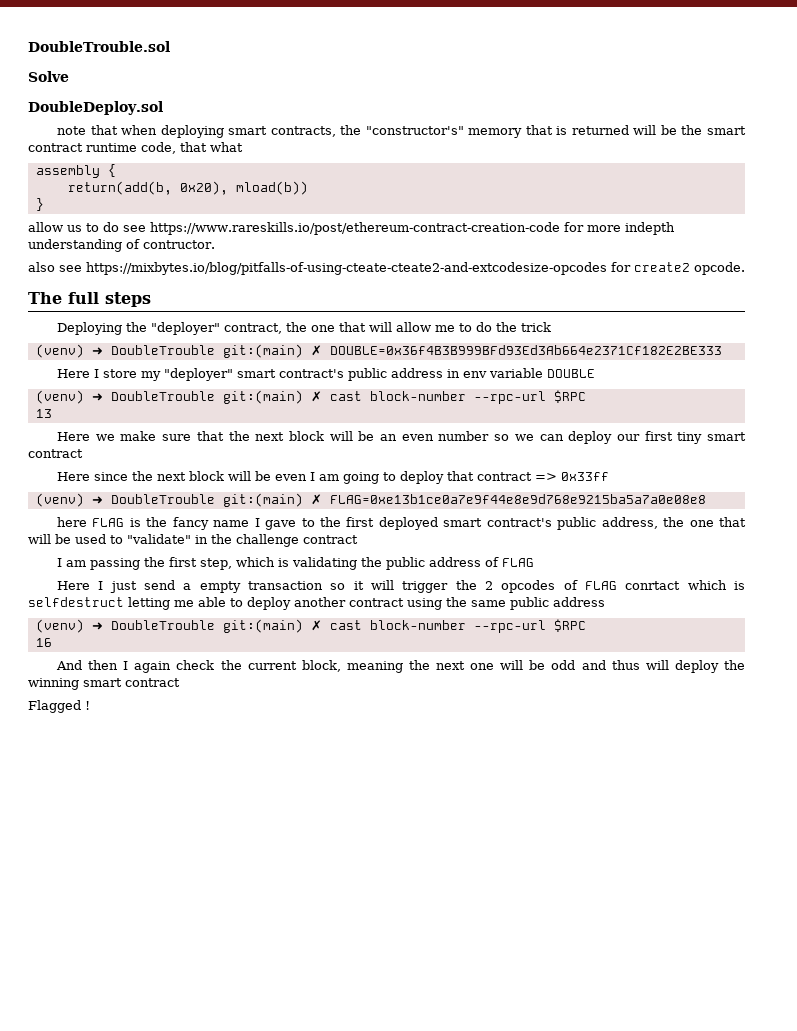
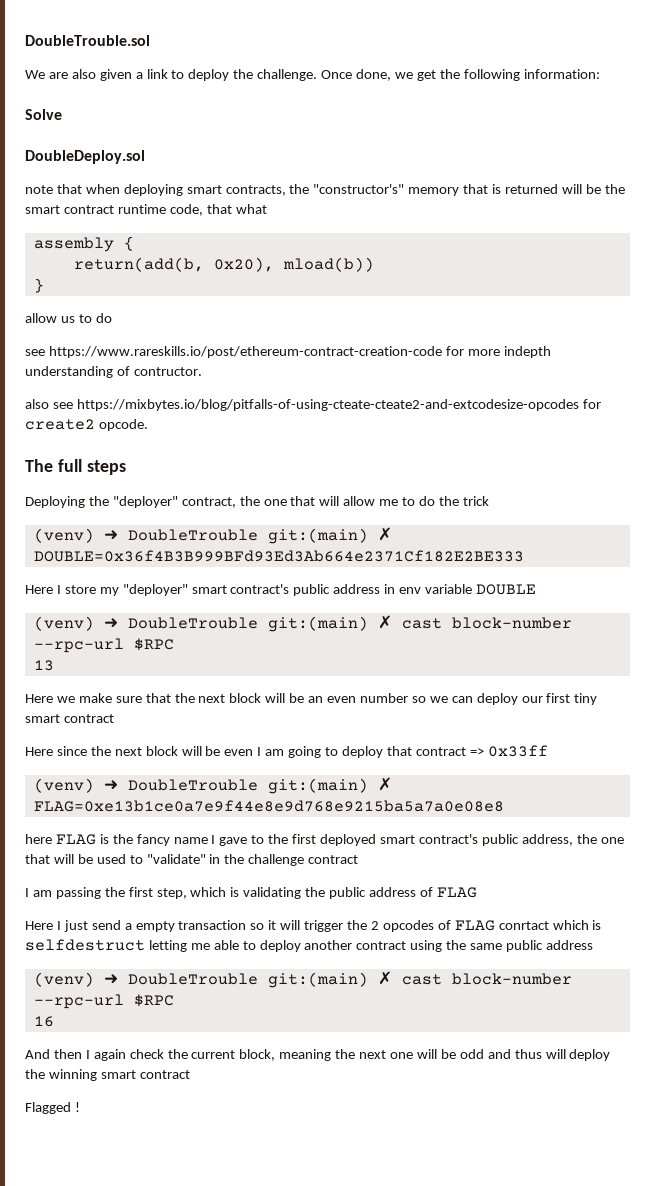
(170, 46) none -> [25,69,600,81] // We are also given a link to deploy the challenge. Once done, we get the following information:
(119, 227) none -> (112, 318) //

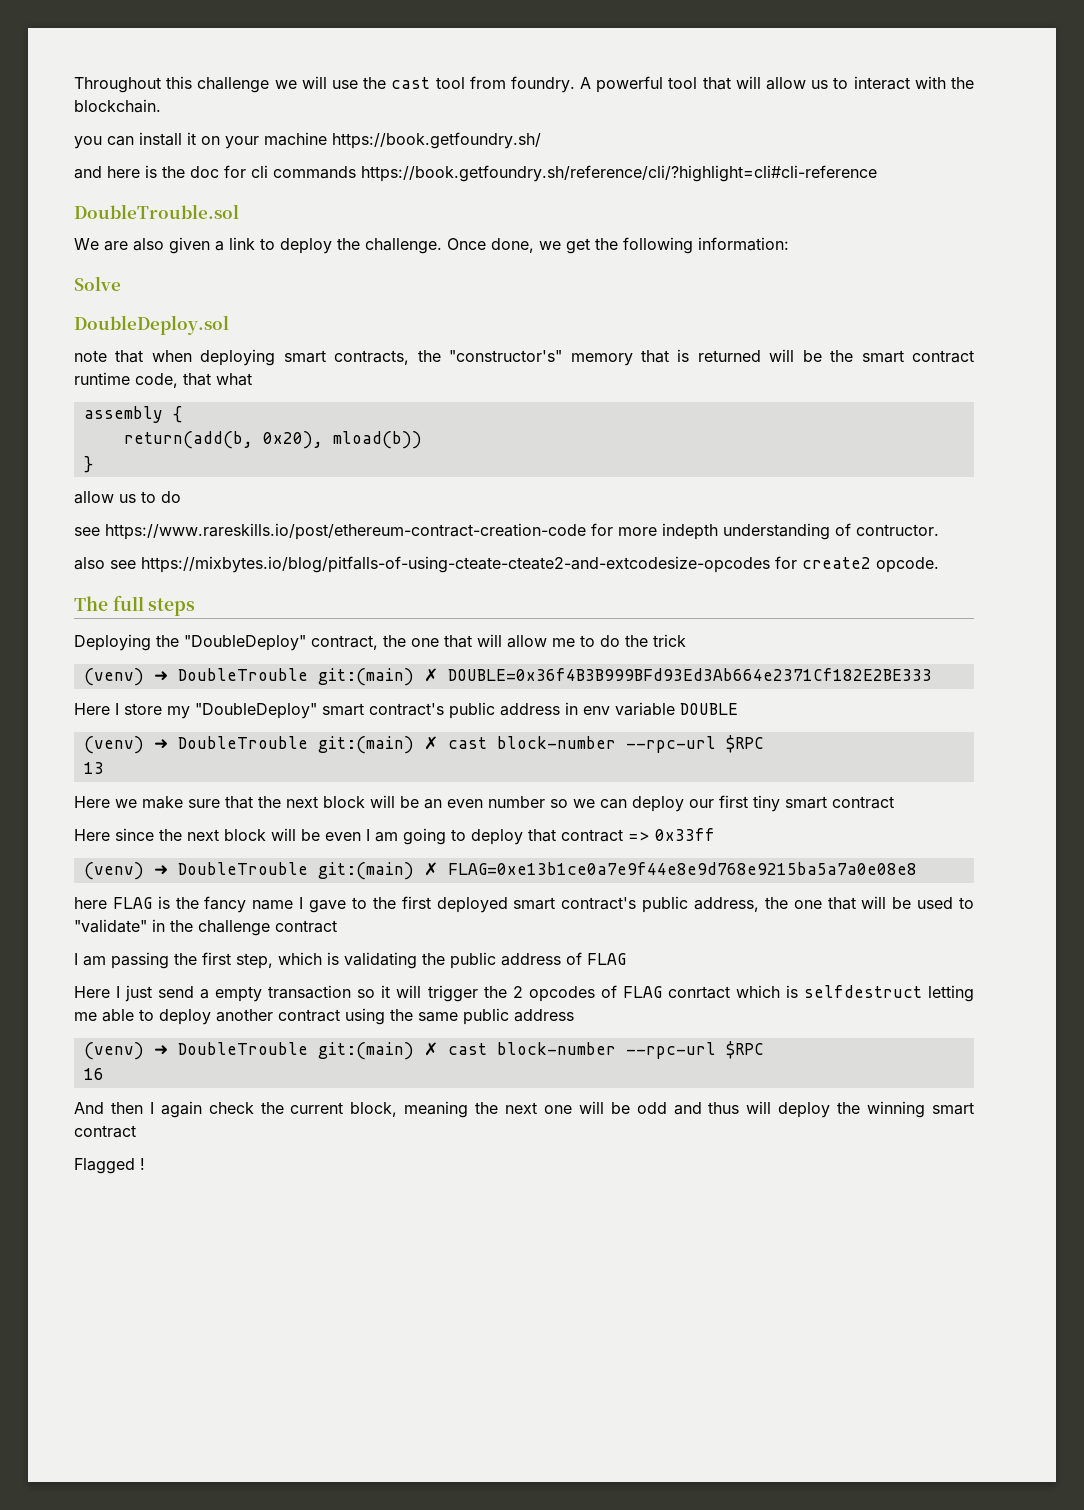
(25, 40) none -> [74,76,974,93] [74,99,161,113] [74,132,541,149] [74,165,877,182] Throughout this challenge we will use the cast tool from foundry. A powerful tool that will allow us to interact with the blockchain. // you can install it on your machine https://book.getfoundry.sh/ // and here is the doc for cli commands https://book.getfoundry.sh/reference/cli/?highlight=cli#cli-reference //
[112,496,178,508] "deployer" -> [184,635,306,651] "DoubleDeploy"
[122,584,188,596] "deployer" -> [195,703,317,719] "DoubleDeploy"

